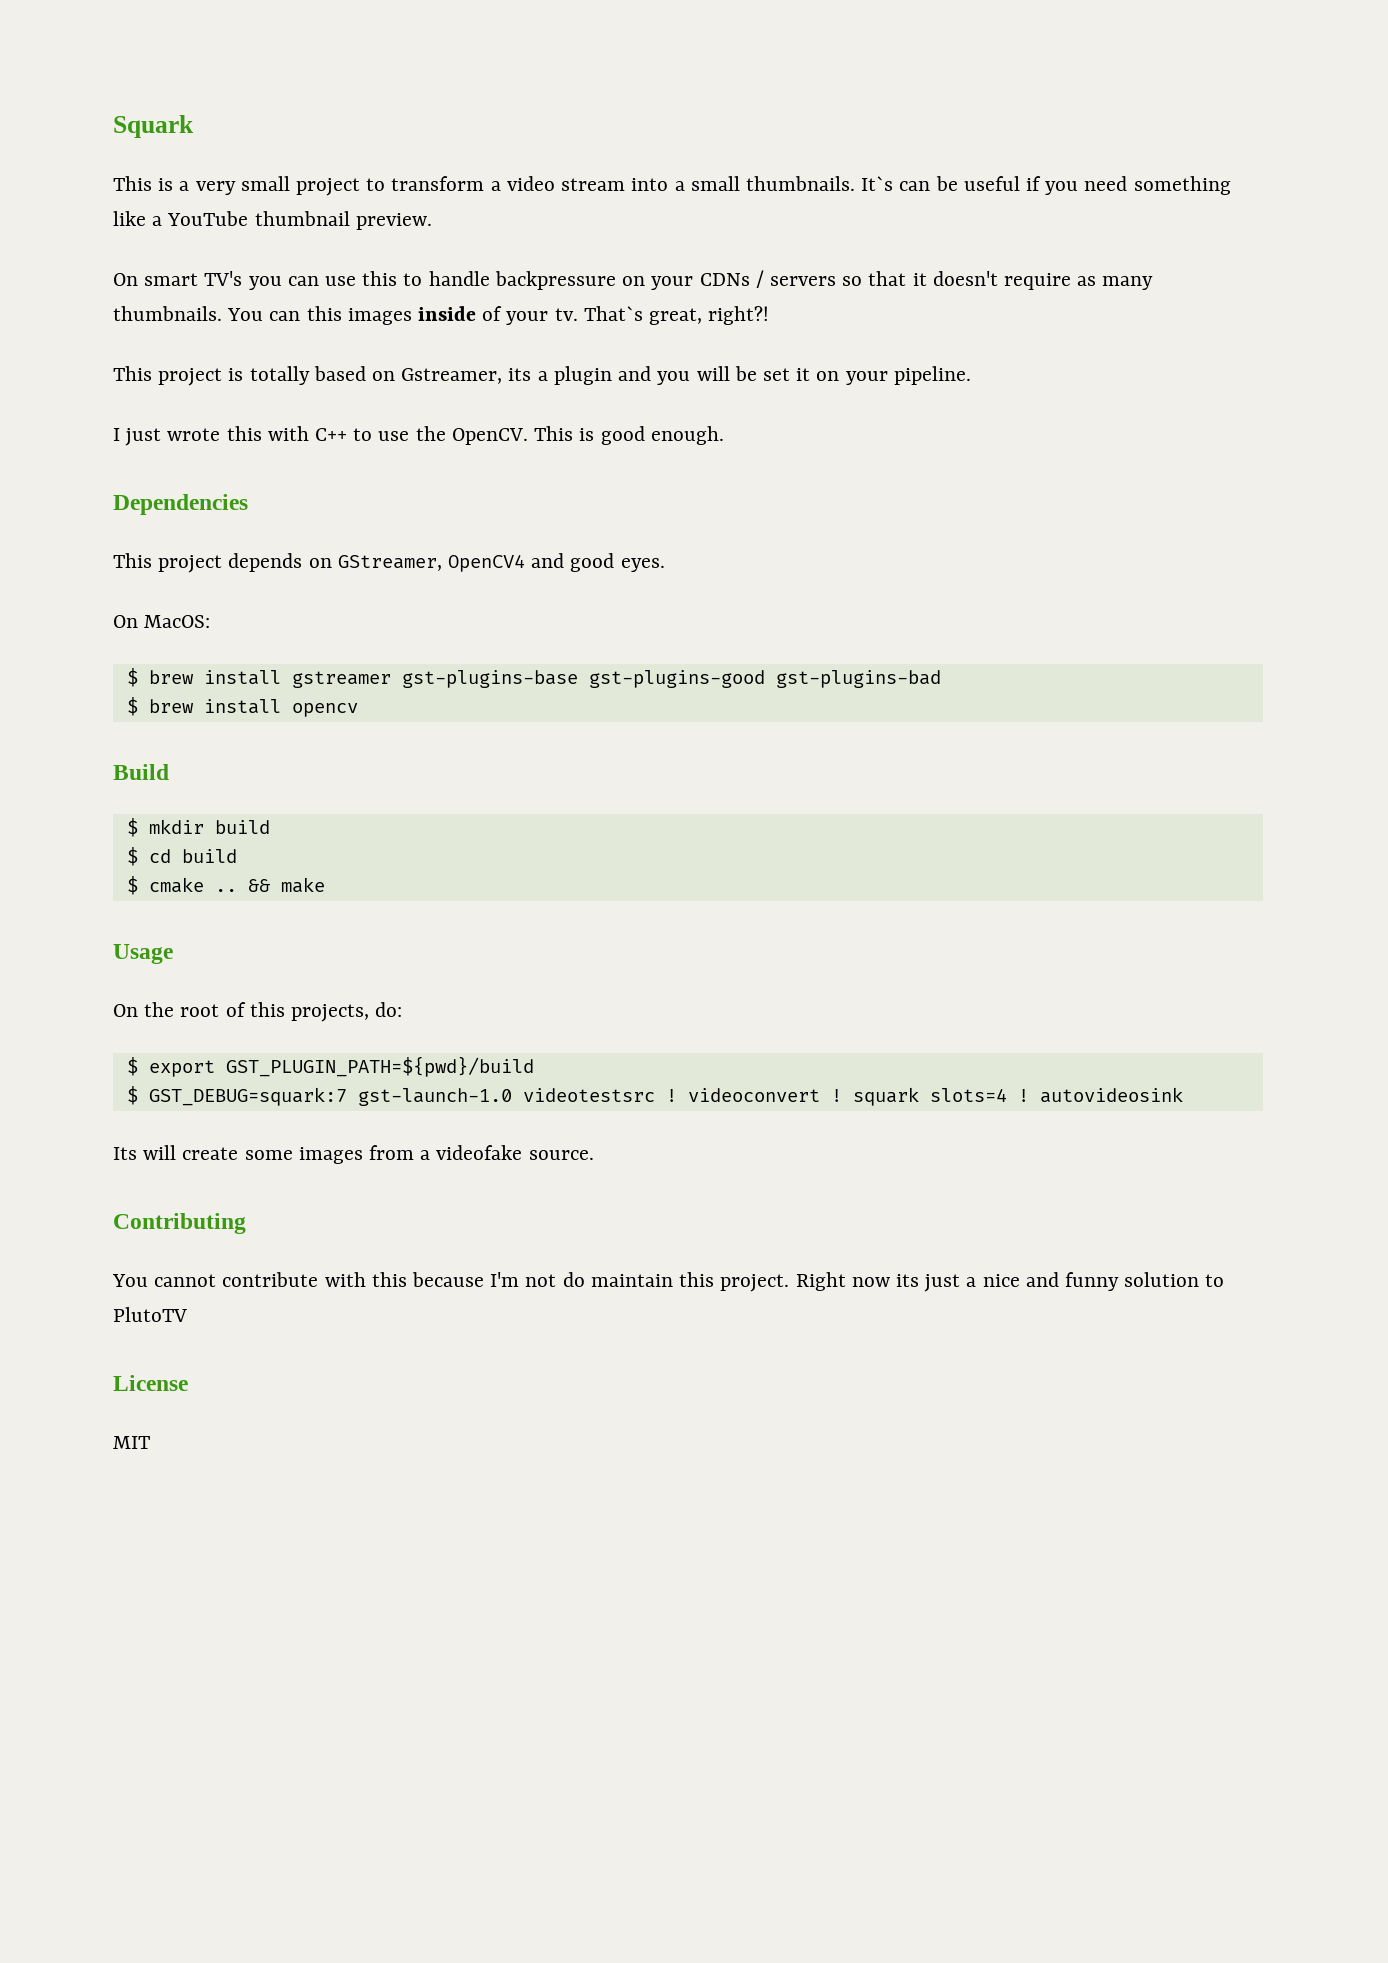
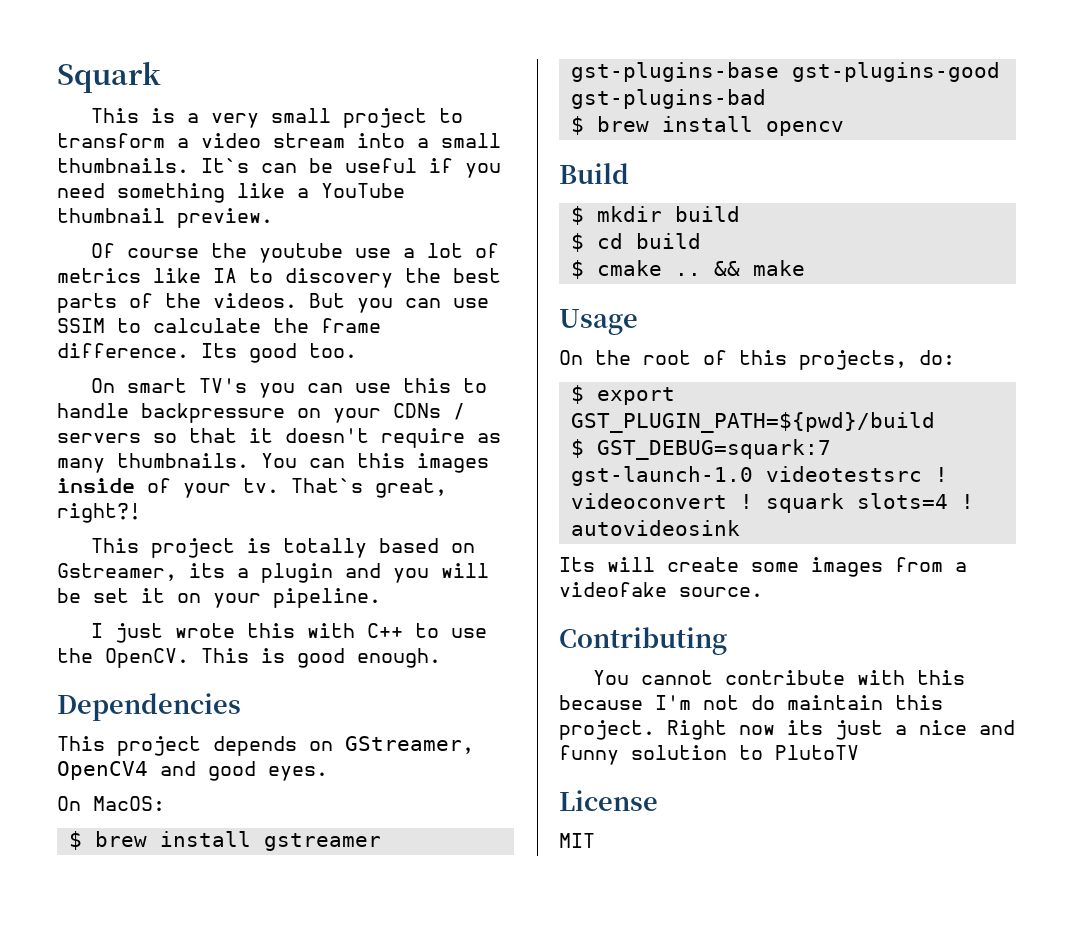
(432, 221) none -> [91,243,500,263] [57,268,501,288] [57,293,489,313] [57,318,381,333] [57,343,357,363] // Of course the youtube use a lot of metrics like IA to discovery the best parts of the videos. But you can use SSIM to calculate the frame difference. Its good too.

